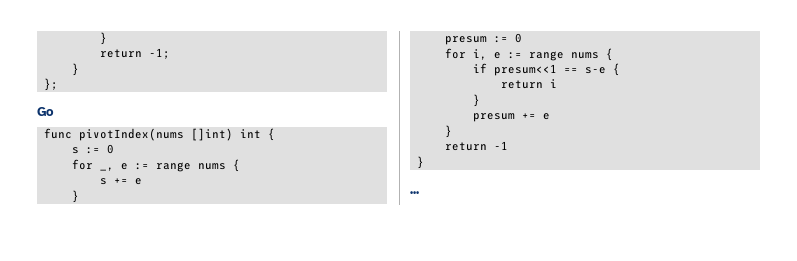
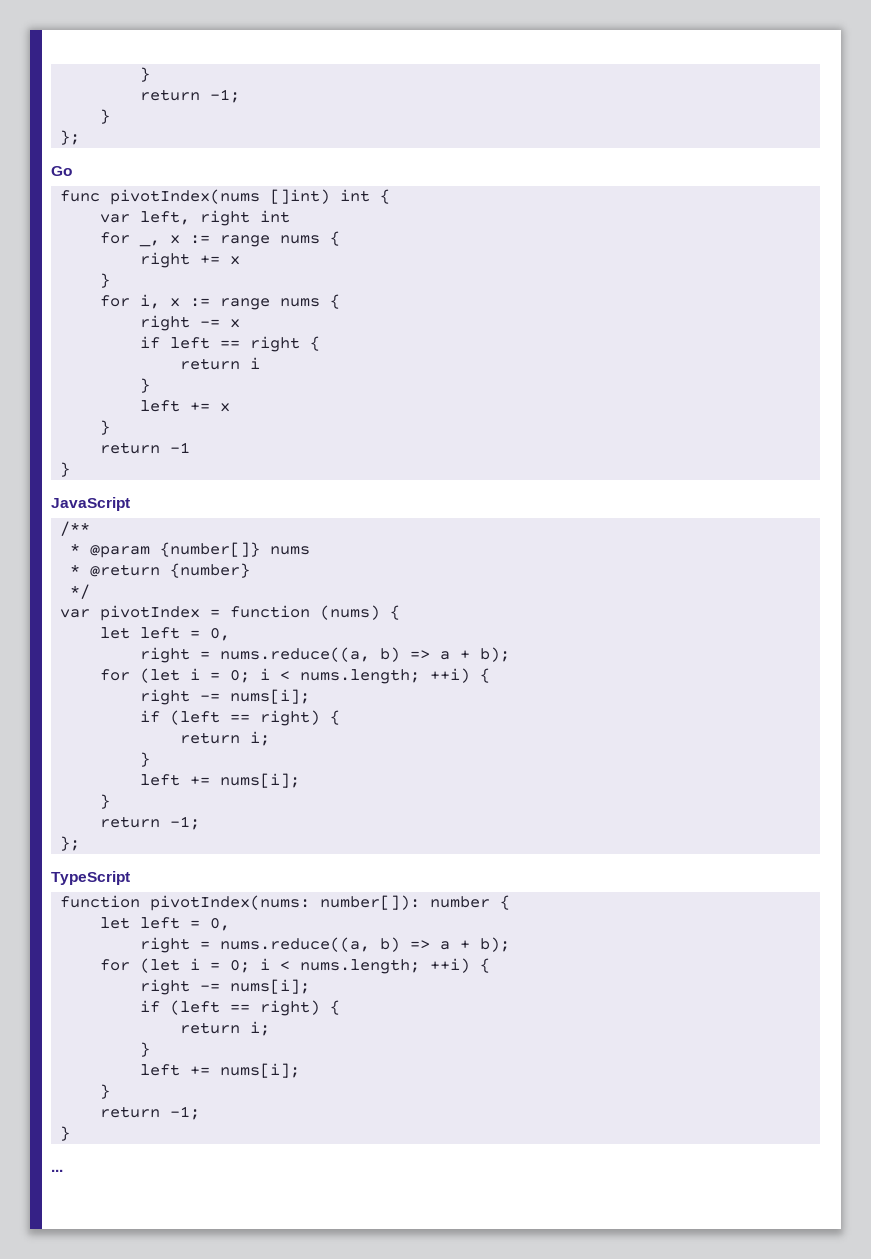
[72,144,115,154] s := 0 -> [99,210,290,226] var left, right int
[121,159,241,172] [100,178,143,185] [72,190,80,203] [445,33,523,45] e := range nums { // s += e // } // presum := 0 -> [169,231,340,247] [139,252,240,268] [99,273,110,288] x := range nums { // right += x // }
[494,48,614,61] [473,63,607,76] e := range nums { // if presum<<1 == s-e -> [169,294,340,310] [139,315,240,331] [139,336,300,352] x := range nums { // right -= x // if left == right
[473,113,551,122] presum += e -> [139,400,230,412] left += x
(425, 162) none -> [51,497,130,511] [59,521,90,536] [69,542,310,558] [69,563,250,578] [69,584,90,599] [59,605,400,621] [99,627,230,641] [139,647,510,663] [99,668,490,684] [139,689,310,705] [139,710,340,726] [179,731,270,746] [139,752,150,767] [139,773,300,788] [99,794,110,809] [99,816,200,830] [59,836,80,851] [51,871,130,885] [59,895,510,911] [99,917,230,931] [139,937,510,953] [99,958,490,974] [139,979,310,995] [139,1000,340,1016] [179,1021,270,1036] [139,1042,150,1057] [139,1063,300,1078] [99,1084,110,1099] [99,1106,200,1120] [59,1126,70,1141] // JavaScript // /** // * @param {number[]} nums // * @return {number} // */ // var pivotIndex = function (nums) { // let left = 0, // right = nums.reduce((a, b) => a + b); // for (let i = 0; i < nums.length; ++i) { // right -= nums[i]; // if (left == right) { // return i; // } // left += nums[i]; // } // return -1; // }; // TypeScript // function pivotIndex(nums: number[]): number { // let left = 0, // right = nums.reduce((a, b) => a + b); // for (let i = 0; i < nums.length; ++i) { // right -= nums[i]; // if (left == right) { // return i; // } // left += nums[i]; // } // return -1; // }

